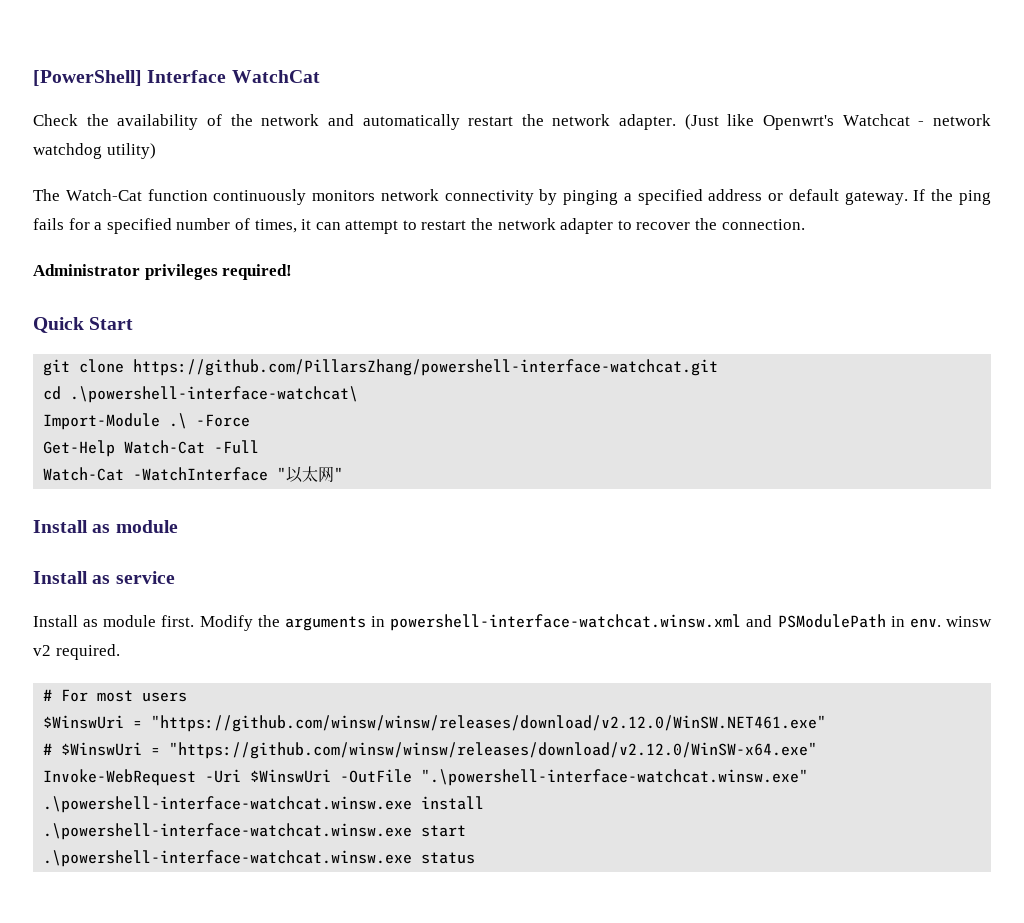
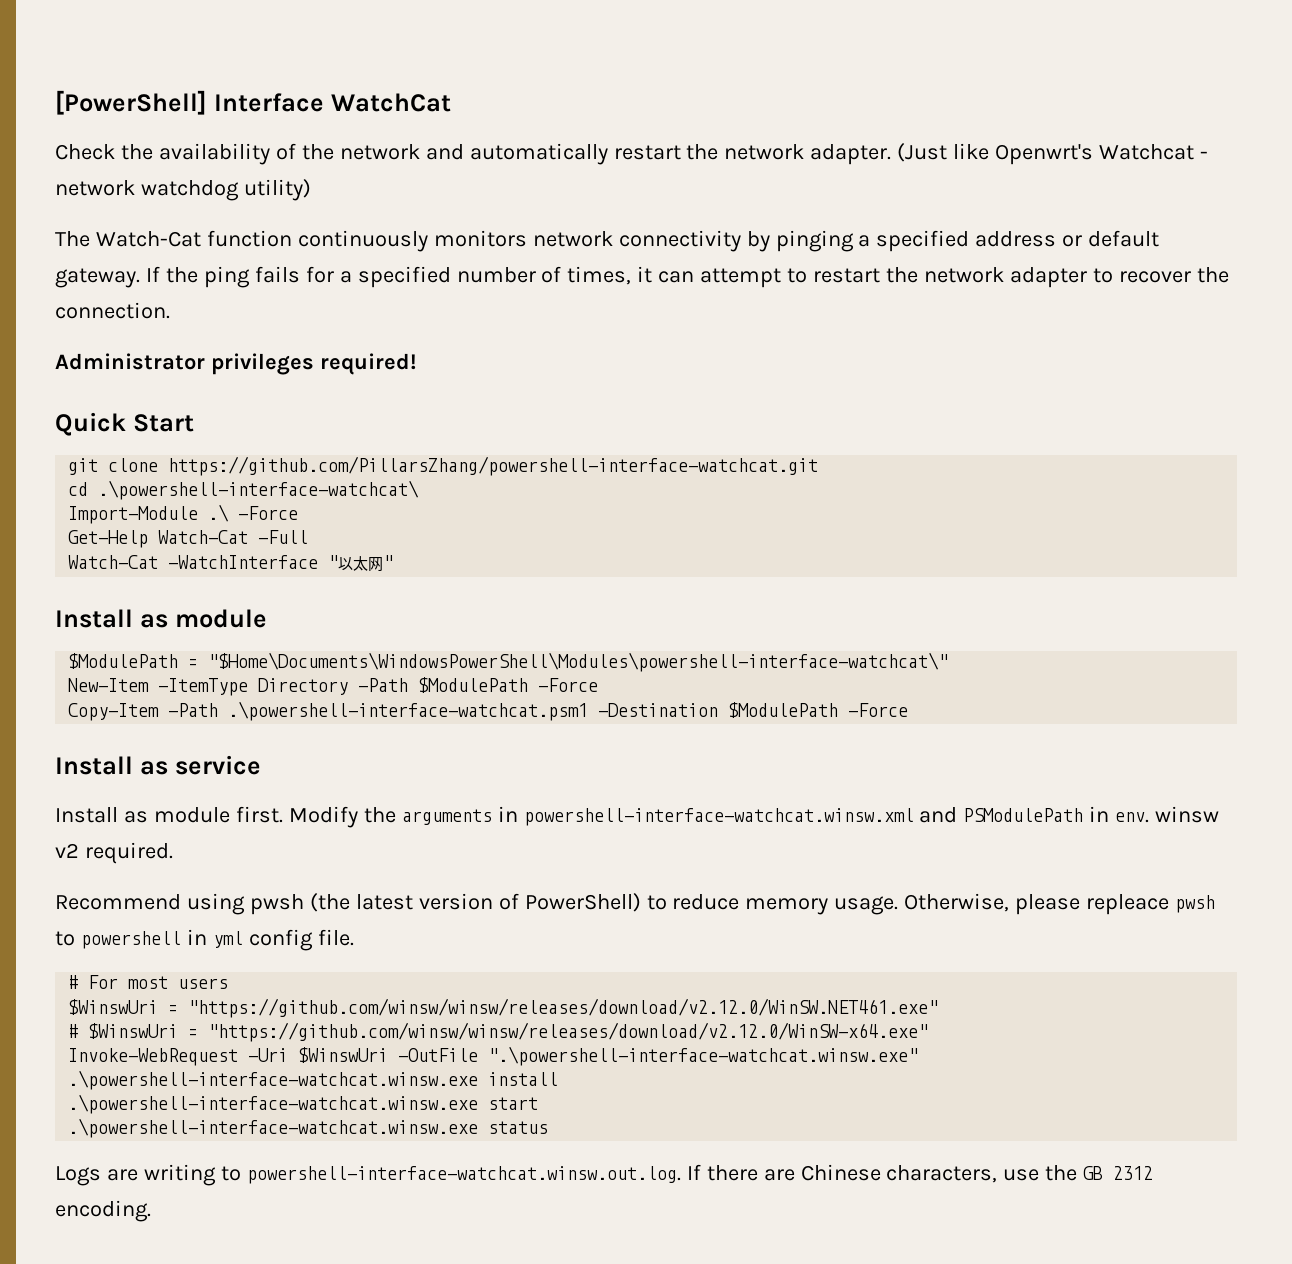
(178, 526) none -> [68,652,949,672] [68,677,599,696] [68,701,909,721] // $ModulePath = "$Home\Documents\WindowsPowerShell\Modules\powershell-interface-watchcat\" // New-Item -ItemType Directory -Path $ModulePath -Force // Copy-Item -Path .\powershell-interface-watchcat.psm1 -Destination $ModulePath -Force
(120, 652) none -> [55,893,1216,915] [55,929,354,951] // Recommend using pwsh (the latest version of PowerShell) to reduce memory usage. Otherwise, please repleace pwsh to powershell in yml config file.
(476, 858) none -> [55,1164,1154,1186] [55,1200,151,1222] // Logs are writing to powershell-interface-watchcat.winsw.out.log. If there are Chinese characters, use the GB 2312 encoding.

